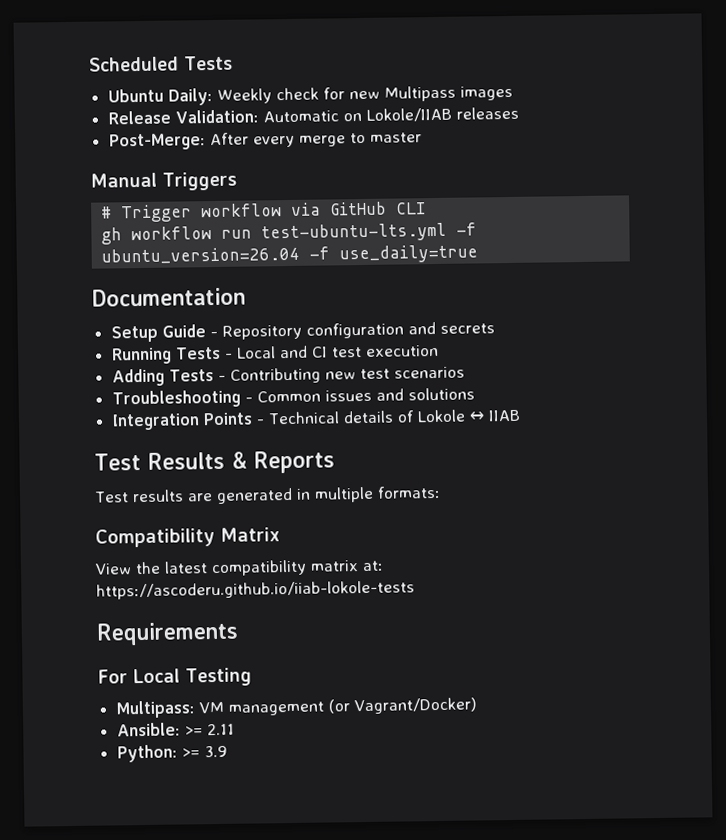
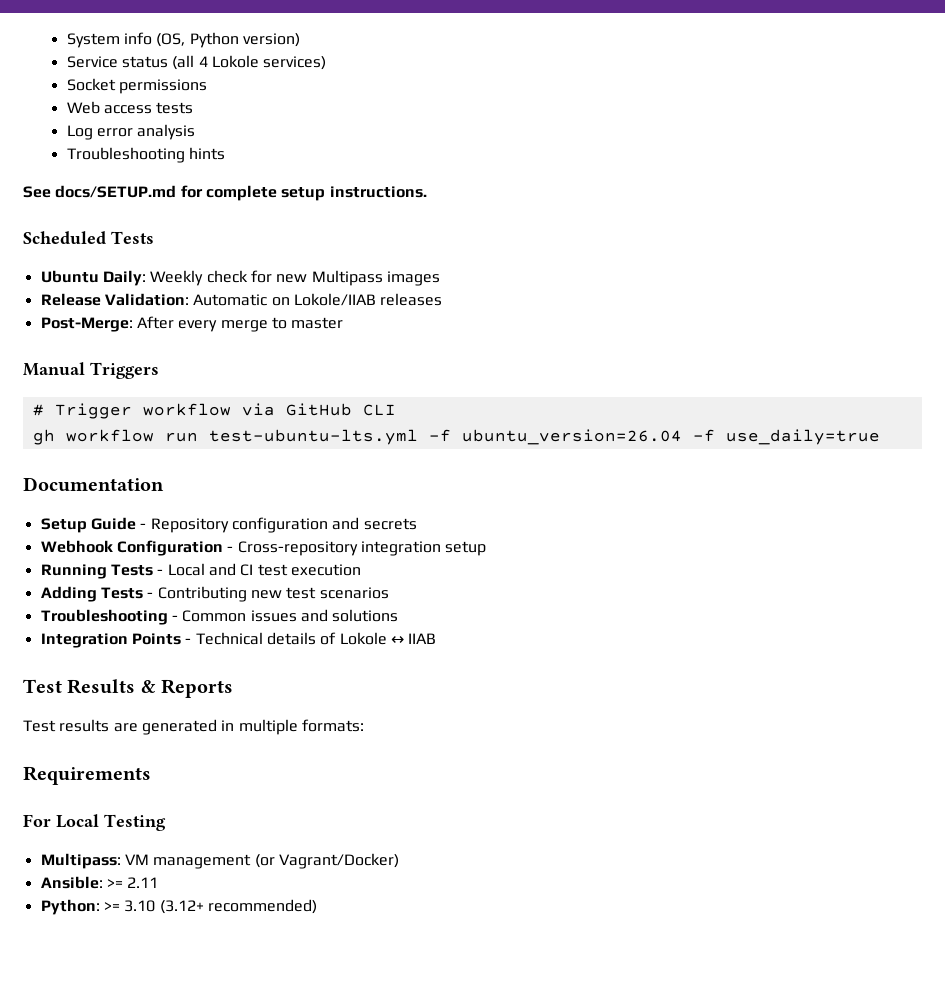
(89, 64) none -> [66,32,300,48] [66,55,327,70] [66,78,207,94] [66,101,194,114] [66,124,196,140] [66,147,225,163] [23,185,427,201] System info (OS, Python version) // Service status (all 4 Lokole services) // Socket permissions // Web access tests // Log error analysis // Troubleshooting hints // See docs/SETUP.md for complete setup instructions. //
(495, 328) none -> [40,540,487,556] // Webhook Configuration - Cross-repository integration setup
[95,527,280,548] [95,559,384,577] [96,580,415,600] // Compatibility Matrix // View the latest compatibility matrix at: https://ascoderu.github.io/iiab-lokole-tests -> (364, 725) none
[203,745,228,758] 3.9 -> [124,899,317,914] 3.10 (3.12+ recommended)

